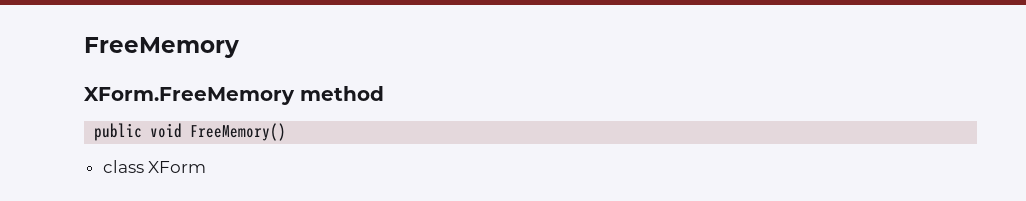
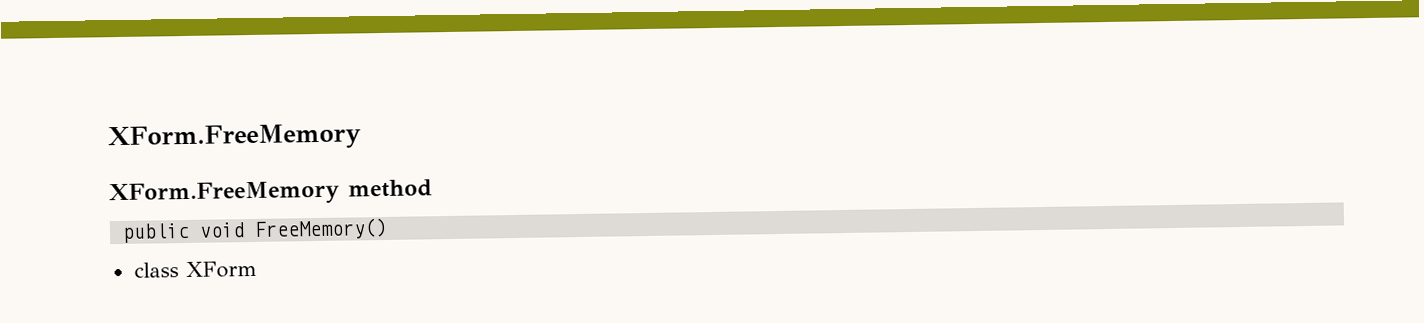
[84,37,239,58] FreeMemory -> [108,123,361,153] XForm.FreeMemory

